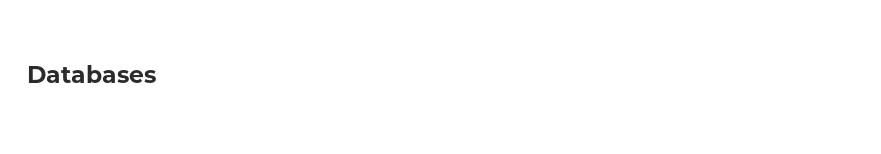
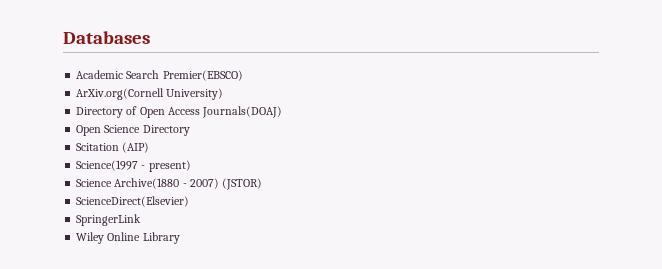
(156, 74) none -> [76,70,243,81] [76,88,224,100] [76,106,283,118] [76,125,190,136] [76,142,150,153] [76,160,191,172] [76,178,263,190] [76,196,190,207] [76,214,142,226] [76,232,180,244] // Academic Search Premier(EBSCO) // ArXiv.org(Cornell University) // Directory of Open Access Journals(DOAJ) // Open Science Directory // Scitation (AIP) // Science(1997 - present) // Science Archive(1880 - 2007) (JSTOR) // ScienceDirect(Elsevier) // SpringerLink // Wiley Online Library

